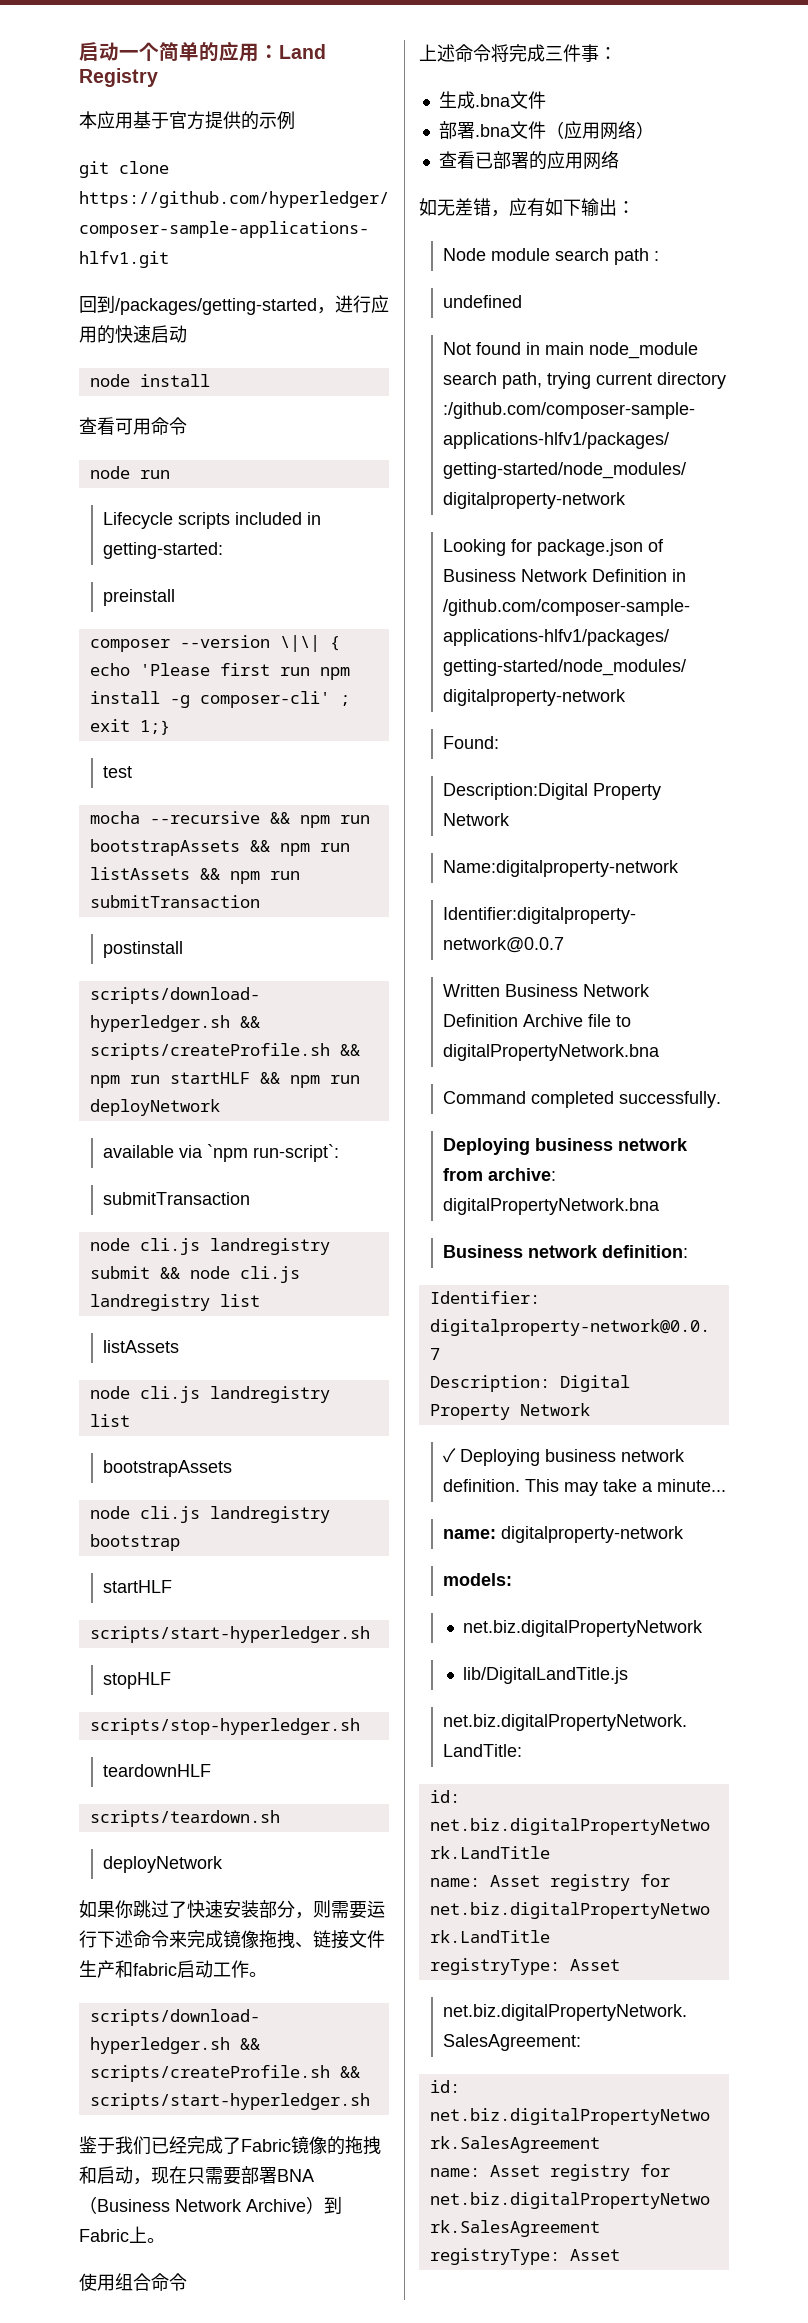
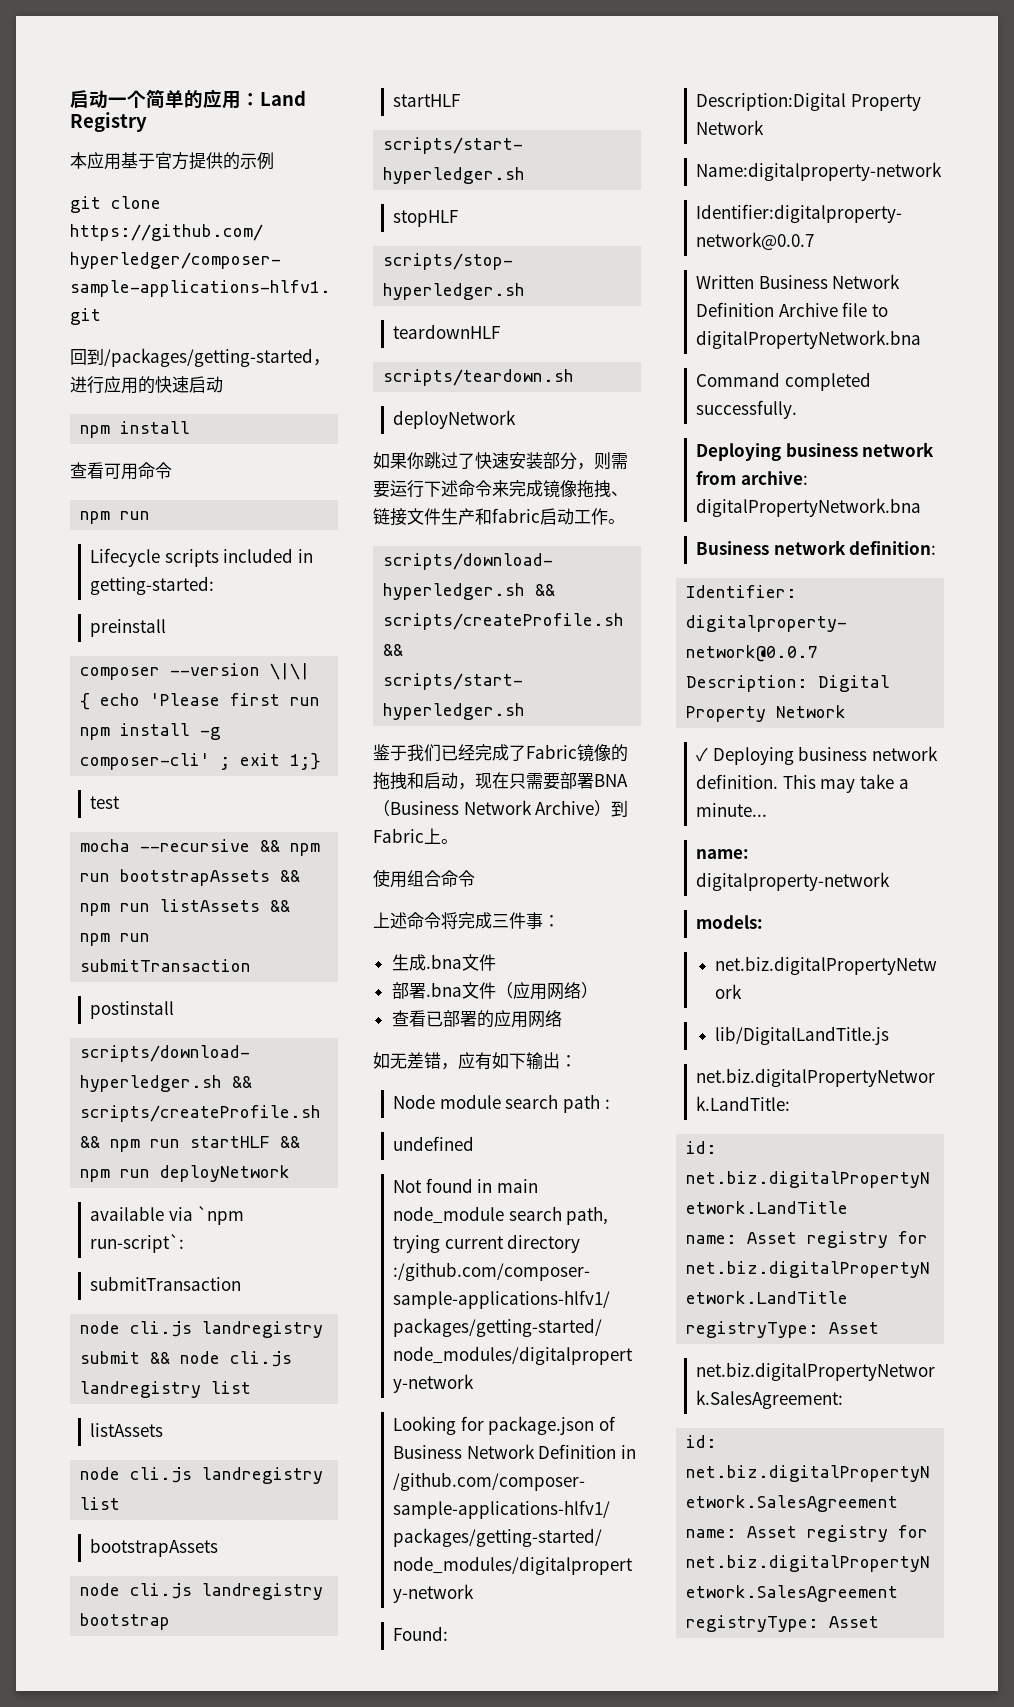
[89,374,130,387] node -> [80,425,111,438] npm
[89,466,130,479] node -> [80,511,111,524] npm

